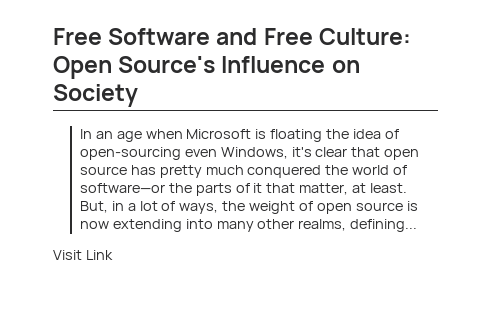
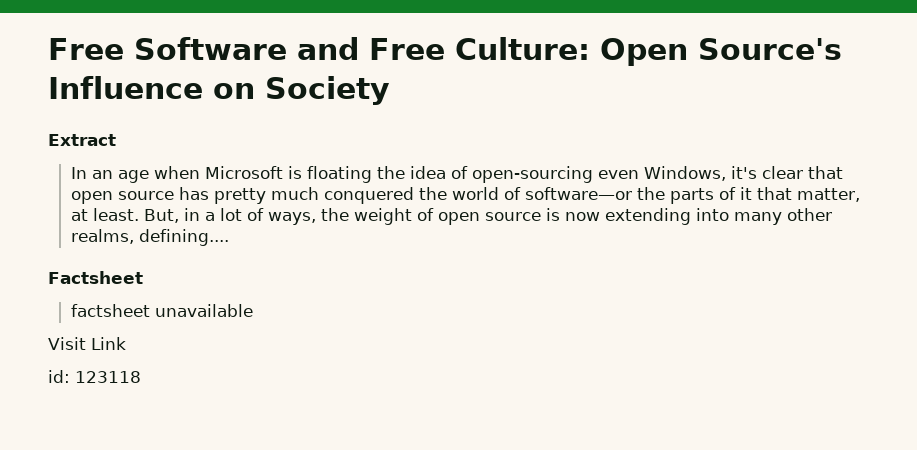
(138, 95) none -> [48,134,116,146] // Extract
[350,219,418,232] defining... -> [138,229,229,246] [48,271,143,284] [70,304,253,317] defining.... // Factsheet // factsheet unavailable
(113, 255) none -> [48,370,141,383] // id: 123118

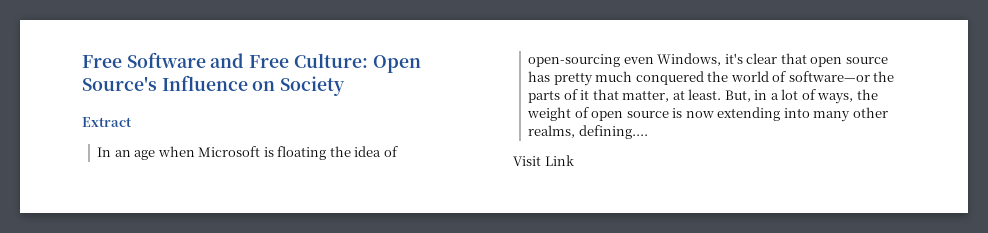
[48,271,143,284] [70,304,253,317] // Factsheet // factsheet unavailable -> (648, 132) none
[48,370,141,383] // id: 123118 -> (574, 160) none

